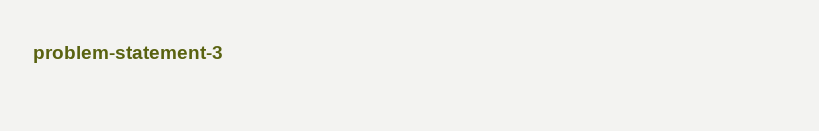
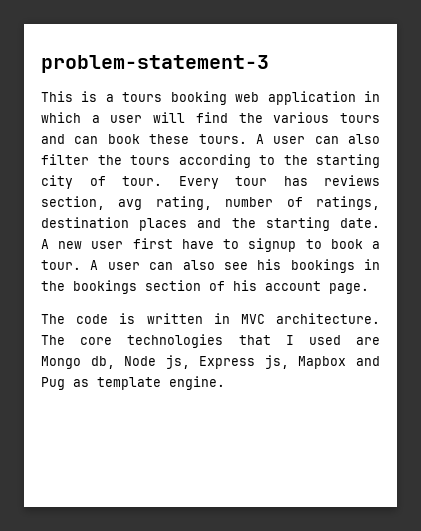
(223, 54) none -> [41,91,380,105] [41,112,381,123] [41,134,380,144] [41,154,380,168] [41,175,380,189] [41,196,380,210] [41,217,380,231] [41,238,380,252] [41,259,380,273] [41,280,369,294] [41,313,380,324] [41,334,380,348] [41,355,380,369] [41,376,225,390] // This is a tours booking web application in which a user will find the various tours and can book these tours. A user can also filter the tours according to the starting city of tour. Every tour has reviews section, avg rating, number of ratings, destination places and the starting date. A new user first have to signup to book a tour. A user can also see his bookings in the bookings section of his account page. // The code is written in MVC architecture. The core technologies that I used are Mongo db, Node js, Express js, Mapbox and Pug as template engine.

